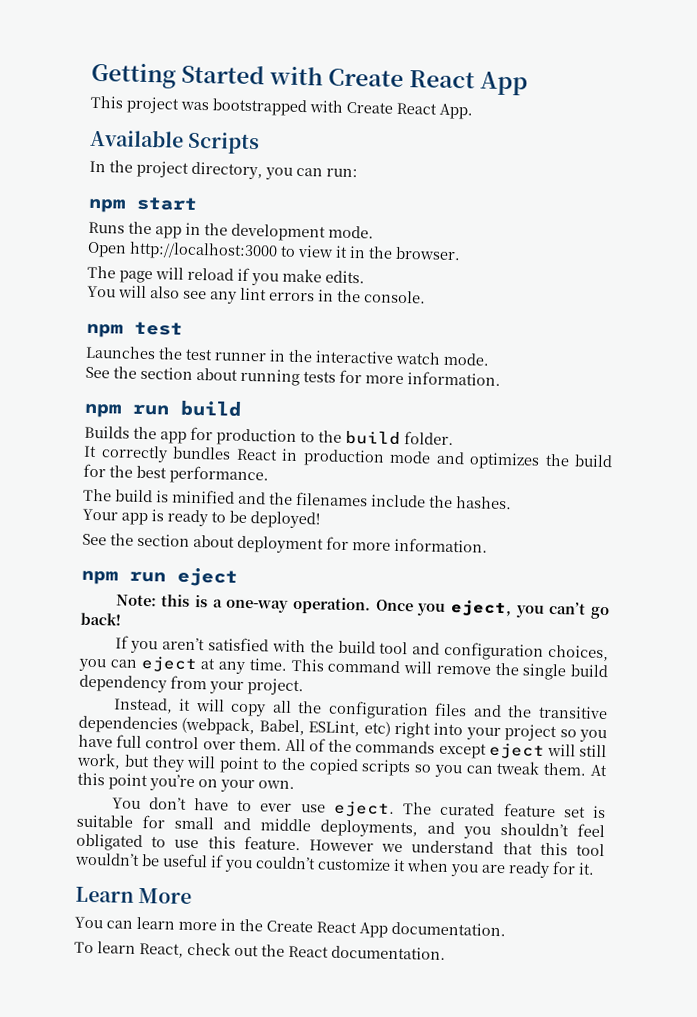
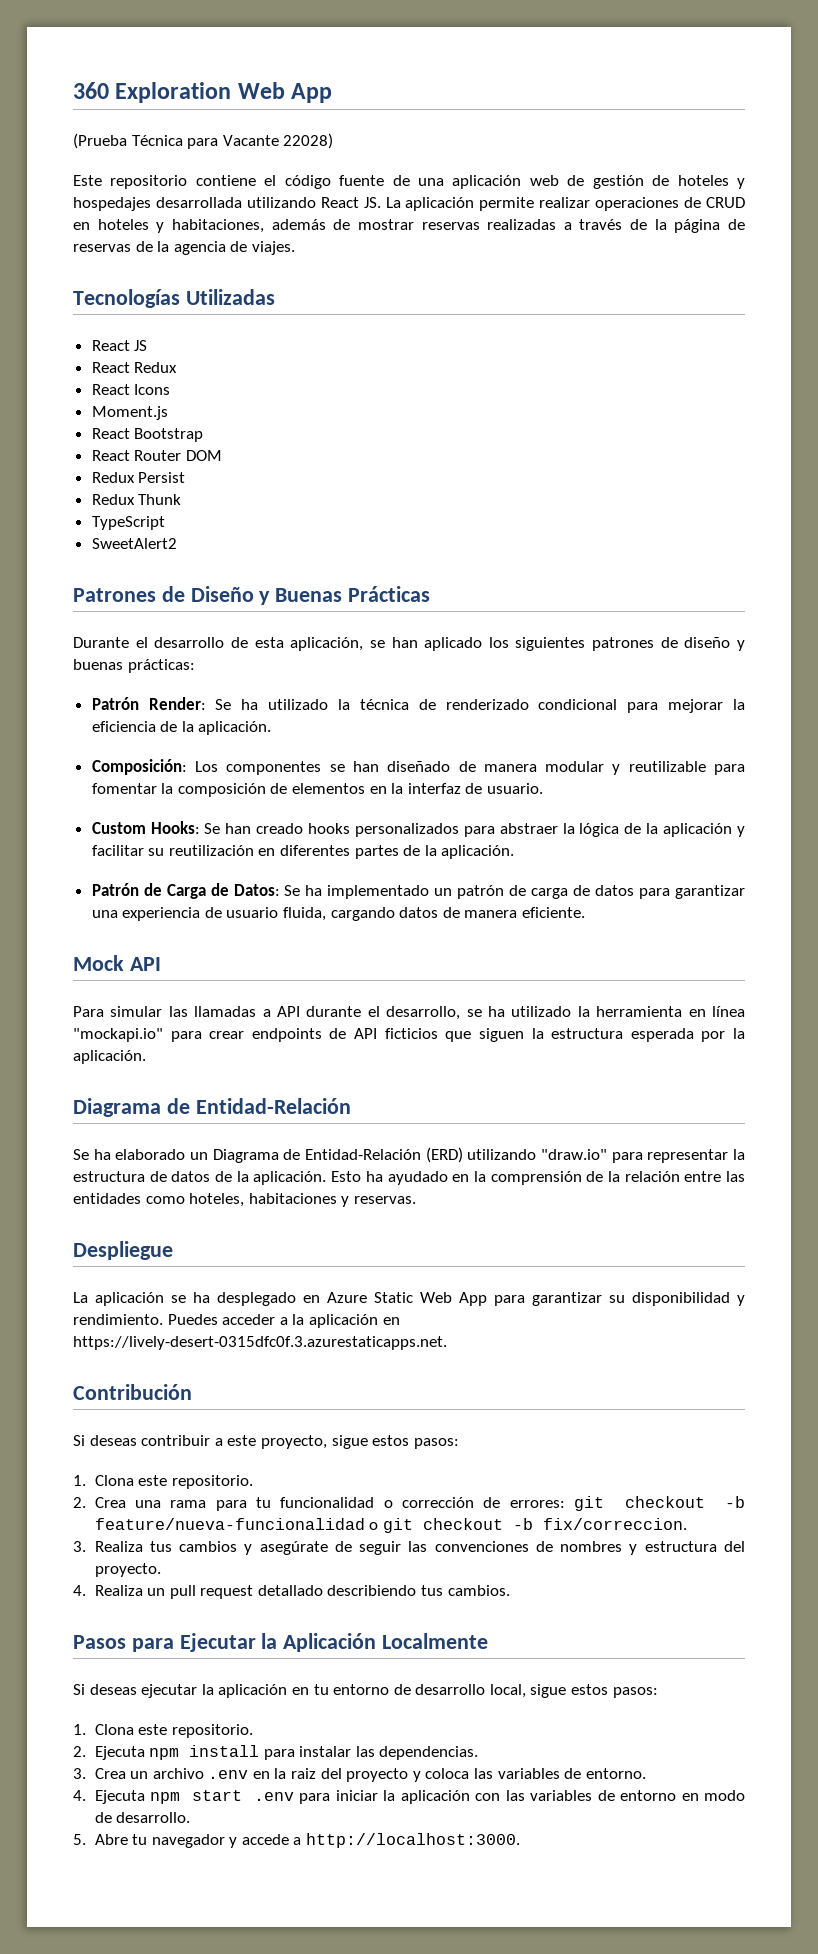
[91,62,529,96] [90,95,473,120] [90,128,261,155] [89,160,358,180] [88,196,198,213] [88,221,374,242] [87,241,461,261] [87,265,365,286] [87,285,426,304] [86,321,183,338] [85,345,490,366] [85,366,501,387] [84,400,242,418] [84,425,454,446] [83,445,613,470] [83,463,269,485] [83,488,512,510] [82,508,320,529] [82,533,488,554] [81,567,238,587] [115,594,610,620] [80,612,121,626] [114,635,609,662] [78,655,608,681] [79,674,304,696] [112,697,608,720] [78,715,607,743] [78,734,607,759] [76,752,608,778] [77,772,295,793] [111,797,607,819] [76,814,605,839] [76,833,605,857] [74,852,595,878] [75,886,193,905] [74,916,506,938] [74,941,446,960] Getting Started with Create React App // This project was bootstrapped with Create React App. // Available Scripts // In the project directory, you can run: // npm start // Runs the app in the development mode. // Open http://localhost:3000 to view it in the browser. // The page will reload if you make edits. // You will also see any lint errors in the console. // npm test // Launches the test runner in the interactive watch mode. // See the section about running tests for more information. // npm run build // Builds the app for production to the build folder. // It correctly bundles React in production mode and optimizes the build for the best performance. // The build is minified and the filenames include the hashes. // Your app is ready to be deployed! // See the section about deployment for more information. // npm run eject // Note: this is a one-way operation. Once you eject, you can’t go back! // If you aren’t satisfied with the build tool and configuration choices, you can eject at any time. This command will remove the single build dependency from your project. // Instead, it will copy all the configuration files and the transitive dependencies (webpack, Babel, ESLint, etc) right into your project so you have full control over them. All of the commands except eject will still work, but they will point to the copied scripts so you can tweak them. At this point you’re on your own. // You don’t have to ever use eject. The curated feature set is suitable for small and middle deployments, and you shouldn’t feel obligated to use this feature. However we understand that this tool wouldn’t be useful if you couldn’t customize it when you are ready for it. // Learn More // You can learn more in the Create React App documentation. // To learn React, check out the React documentation. -> [73,82,333,103] [73,133,334,149] [73,175,746,189] [73,197,746,211] [73,219,745,233] [73,241,295,255] [73,289,275,308] [91,340,148,351] [91,362,178,373] [91,384,171,395] [91,406,168,420] [91,428,204,442] [91,450,222,461] [91,472,186,483] [91,494,182,505] [91,516,165,530] [91,538,177,549] [73,586,431,605] [73,637,745,651] [73,659,195,673] [91,697,745,713] [91,721,272,735] [91,759,745,775] [91,783,544,797] [91,821,745,837] [91,845,515,859] [91,883,745,899] [91,907,586,921] [73,955,161,971] [73,1006,745,1020] [73,1028,745,1042] [73,1050,146,1064] [73,1098,351,1117] [73,1147,745,1163] [73,1171,745,1185] [73,1193,416,1207] [73,1241,173,1260] [73,1292,745,1306] [73,1314,400,1328] [73,1336,447,1350] [73,1384,192,1400] [73,1435,459,1449] [73,1475,253,1489] [73,1496,745,1511] [94,1518,687,1533] [73,1541,745,1555] [94,1563,161,1577] [73,1585,510,1599] [73,1633,489,1652] [73,1684,658,1698] [73,1724,253,1738] [73,1745,479,1760] [73,1768,646,1782] [73,1790,746,1804] [94,1812,191,1823] [73,1833,521,1848] 360 Exploration Web App // (Prueba Técnica para Vacante 22028) // Este repositorio contiene el código fuente de una aplicación web de gestión de hoteles y hospedajes desarrollada utilizando React JS. La aplicación permite realizar operaciones de CRUD en hoteles y habitaciones, además de mostrar reservas realizadas a través de la página de reservas de la agencia de viajes. // Tecnologías Utilizadas // React JS // React Redux // React Icons // Moment.js // React Bootstrap // React Router DOM // Redux Persist // Redux Thunk // TypeScript // SweetAlert2 // Patrones de Diseño y Buenas Prácticas // Durante el desarrollo de esta aplicación, se han aplicado los siguientes patrones de diseño y buenas prácticas: // Patrón Render: Se ha utilizado la técnica de renderizado condicional para mejorar la eficiencia de la aplicación. // Composición: Los componentes se han diseñado de manera modular y reutilizable para fomentar la composición de elementos en la interfaz de usuario. // Custom Hooks: Se han creado hooks personalizados para abstraer la lógica de la aplicación y facilitar su reutilización en diferentes partes de la aplicación. // Patrón de Carga de Datos: Se ha implementado un patrón de carga de datos para garantizar una experiencia de usuario fluida, cargando datos de manera eficiente. // Mock API // Para simular las llamadas a API durante el desarrollo, se ha utilizado la herramienta en línea "mockapi.io" para crear endpoints de API ficticios que siguen la estructura esperada por la aplicación. // Diagrama de Entidad-Relación // Se ha elaborado un Diagrama de Entidad-Relación (ERD) utilizando "draw.io" para representar la estructura de datos de la aplicación. Esto ha ayudado en la comprensión de la relación entre las entidades como hoteles, habitaciones y reservas. // Despliegue // La aplicación se ha desplegado en Azure Static Web App para garantizar su disponibilidad y rendimiento. Puedes acceder a la aplicación en https://lively-desert-0315dfc0f.3.azurestaticapps.net. // Contribución // Si deseas contribuir a este proyecto, sigue estos pasos: // 1. Clona este repositorio. // 2. Crea una rama para tu funcionalidad o corrección de errores: git checkout -b feature/nueva-funcionalidad o git checkout -b fix/correccion. // 3. Realiza tus cambios y asegúrate de seguir las convenciones de nombres y estructura del proyecto. // 4. Realiza un pull request detallado describiendo tus cambios. // Pasos para Ejecutar la Aplicación Localmente // Si deseas ejecutar la aplicación en tu entorno de desarrollo local, sigue estos pasos: // 1. Clona este repositorio. // 2. Ejecuta npm install para instalar las dependencias. // 3. Crea un archivo .env en la raiz del proyecto y coloca las variables de entorno. // 4. Ejecuta npm start .env para iniciar la aplicación con las variables de entorno en modo de desarrollo. // 5. Abre tu navegador y accede a http://localhost:3000.

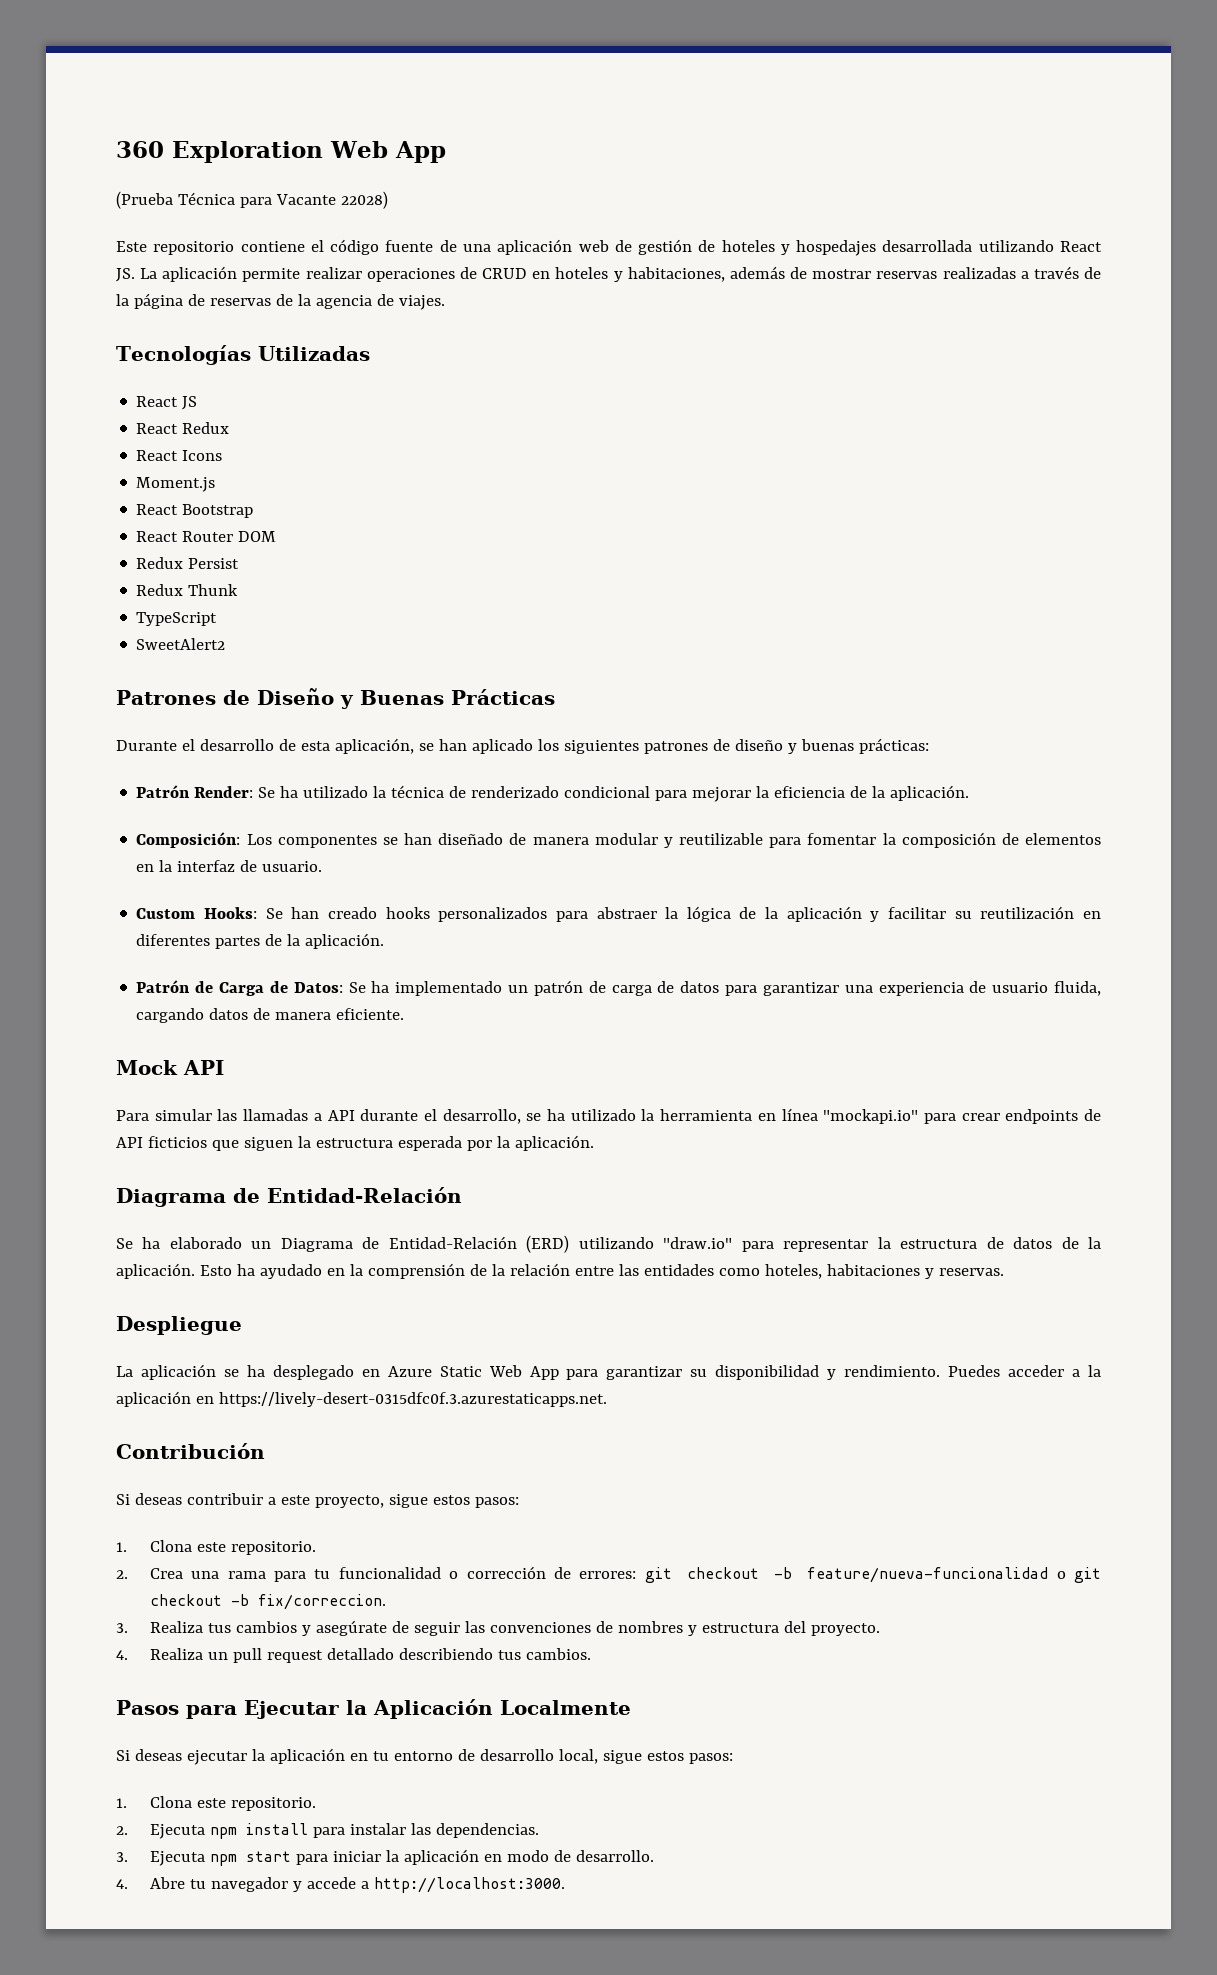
[94,1768,646,1782] [73,1790,86,1801] Crea un archivo .env en la raiz del proyecto y coloca las variables de entorno. // 4. -> (128, 1857) none
[253,1792,294,1801] .env -> (291, 1856) none
[475,1790,677,1801] con las variables de entorno -> (479, 1857) none
[73,1834,86,1845] 5. -> [116,1879,128,1889] 4.

